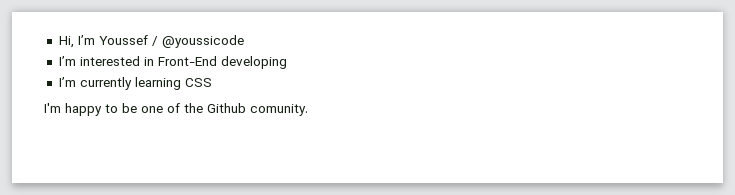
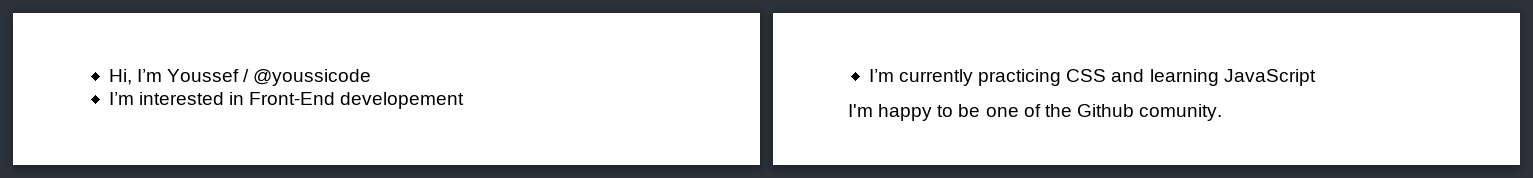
[220,56,287,69] developing -> [340,92,465,109] developement
[134,77,212,90] learning CSS -> [978,69,1316,86] practicing CSS and learning JavaScript

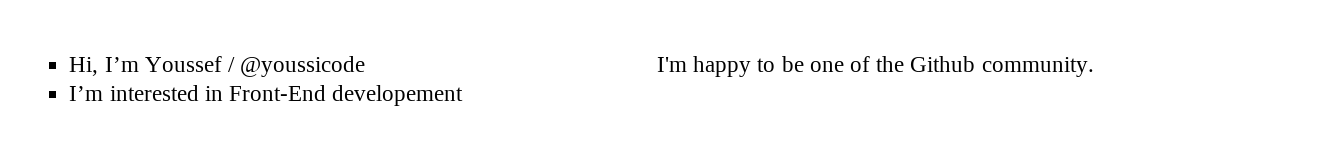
[868,69,1316,86] // I’m currently practicing CSS and learning JavaScript -> (464, 95) none
[1139,104,1223,121] comunity. -> [981,57,1094,77] community.

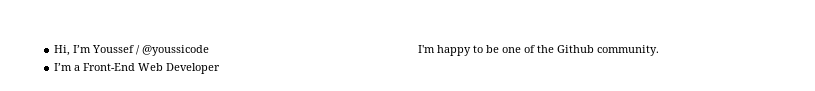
[109,85,464,106] interested in Front-End developement -> [74,63,221,74] a Front-End Web Developer

